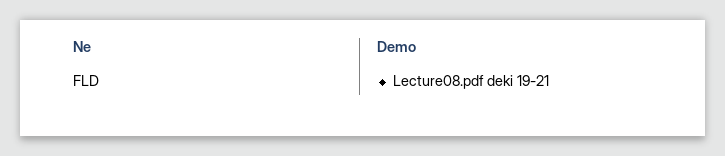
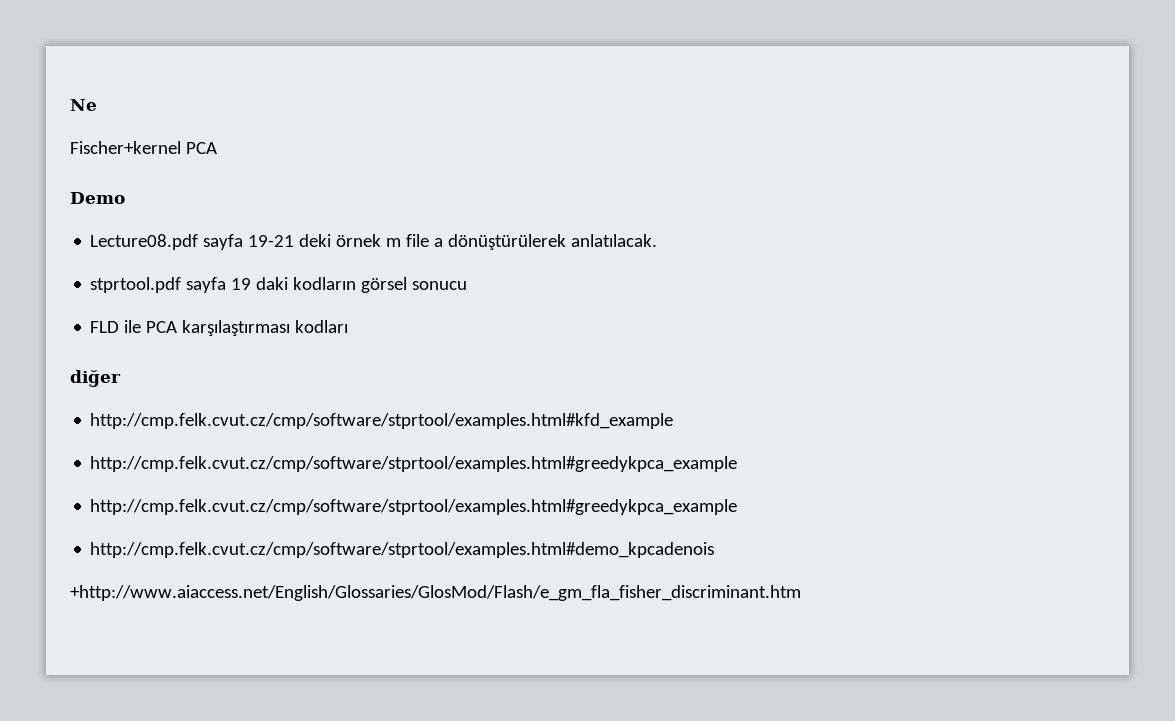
[73,75,99,86] FLD -> [70,141,217,154] Fischer+kernel PCA
[486,75,549,86] deki 19-21 -> [203,234,658,250] [90,277,468,293] [90,320,349,336] [70,370,121,387] [90,413,674,429] [90,456,738,472] [90,499,738,515] [90,542,715,558] [70,585,801,601] sayfa 19-21 deki örnek m file a dönüştürülerek anlatılacak. // stprtool.pdf sayfa 19 daki kodların görsel sonucu // FLD ile PCA karşılaştırması kodları // diğer // http://cmp.felk.cvut.cz/cmp/software/stprtool/examples.html#kfd_example // http://cmp.felk.cvut.cz/cmp/software/stprtool/examples.html#greedykpca_example // http://cmp.felk.cvut.cz/cmp/software/stprtool/examples.html#greedykpca_example // http://cmp.felk.cvut.cz/cmp/software/stprtool/examples.html#demo_kpcadenois // +http://www.aiaccess.net/English/Glossaries/GlosMod/Flash/e_gm_fla_fisher_discriminant.htm

